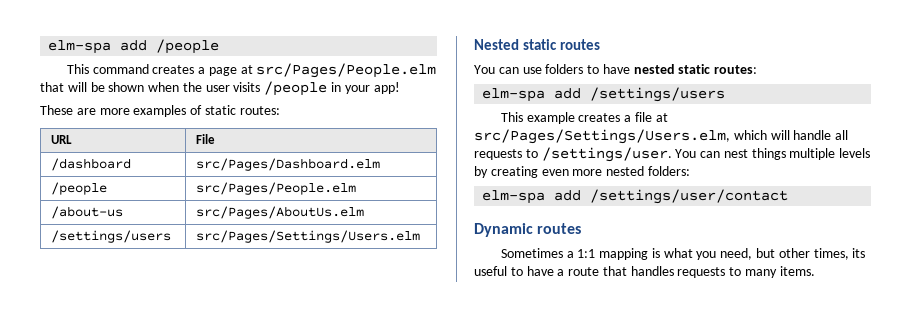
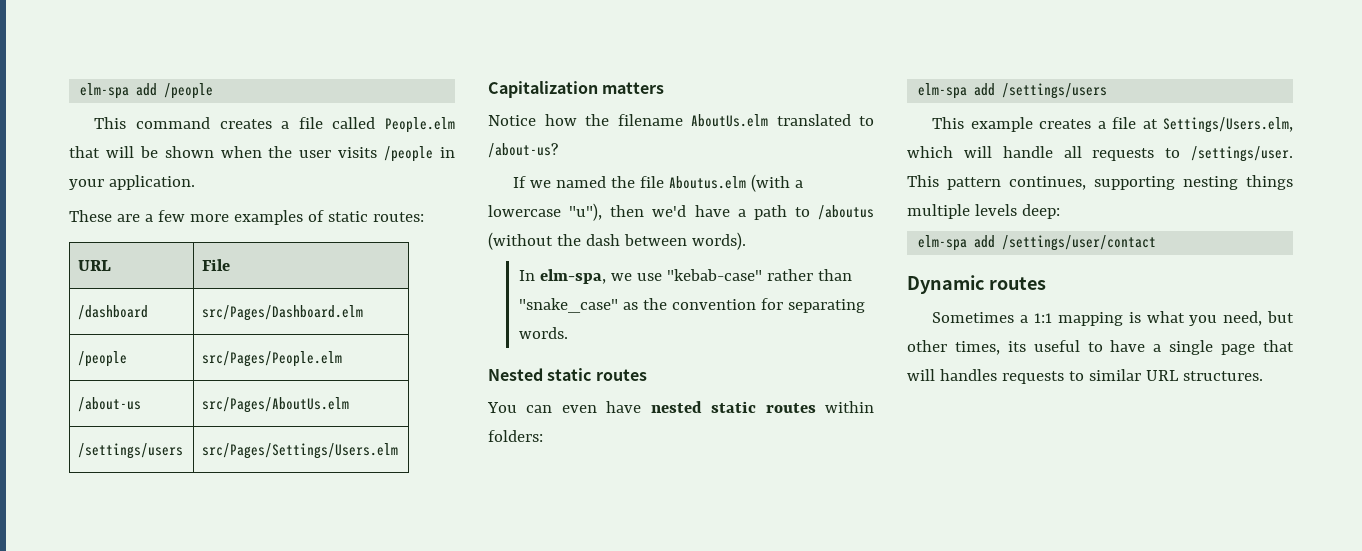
[208,63,437,78] page at src/Pages/People.elm -> [298,117,455,133] file called People.elm
[373,82,400,94] app! -> [108,175,195,190] application.
(96, 111) none -> [144,210,185,222] a few
(420, 236) none -> [488,81,665,98] [488,114,874,127] [488,143,558,158] [513,174,804,192] [488,203,874,221] [488,232,746,250] [518,269,852,284] [518,298,865,313] [518,327,568,339] // Capitalization matters // Notice how the filename AboutUs.elm translated to /about-us? // If we named the file Aboutus.elm (with a lowercase "u"), then we'd have a path to /aboutus (without the dash between words). // In elm-spa, we use "kebab-case" rather than "snake_case" as the convention for separating words.
[522,64,758,74] use folders to have nested static routes: -> [561,401,874,413] [488,430,543,442] even have nested static routes within folders:
[474,129,730,144] src/Pages/Settings/Users.elm, -> [1163,117,1293,133] Settings/Users.elm,
[675,148,871,160] [474,166,690,178] You can nest things multiple levels by creating even more nested folders: -> [907,175,1293,190] [907,204,1060,219] This pattern continues, supporting nesting things multiple levels deep:
[568,266,815,278] route that handles requests to many items. -> [1169,340,1294,355] [907,369,1263,384] single page that will handles requests to similar URL structures.

